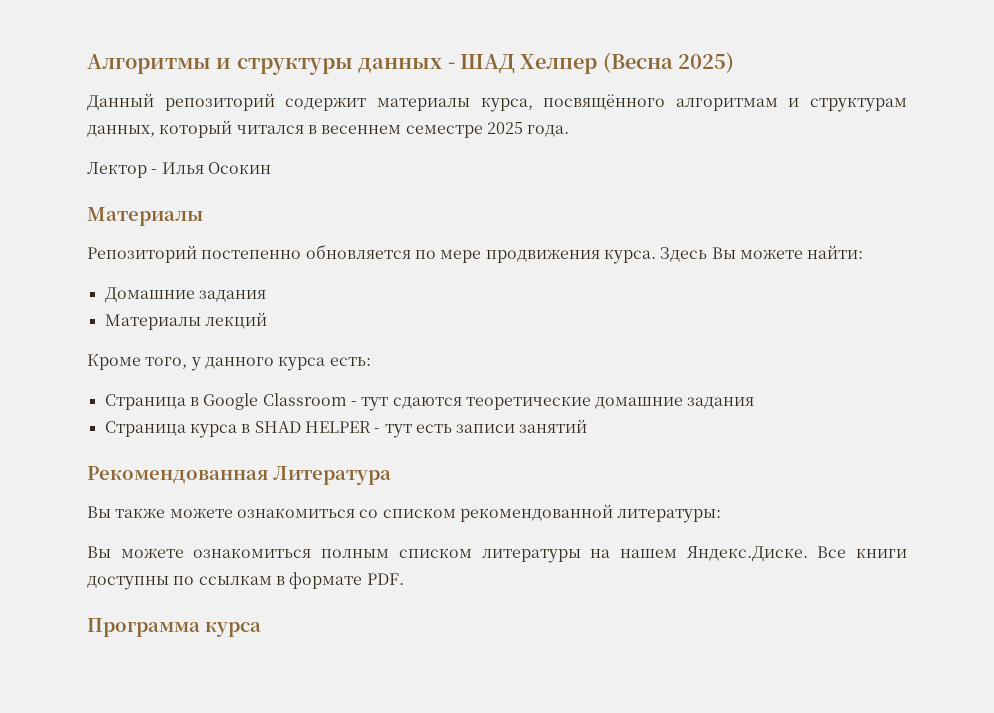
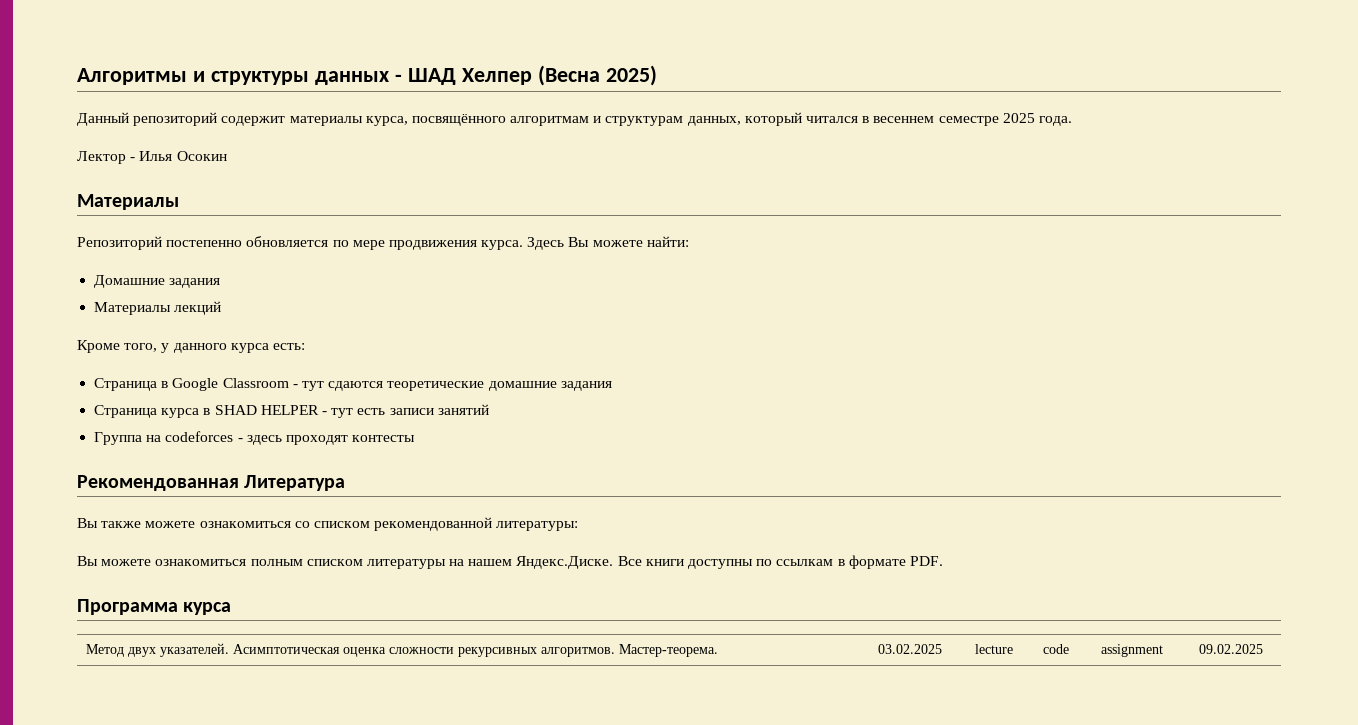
(588, 426) none -> [94,431,416,445] // Группа на codeforces - здесь проходят контесты
(261, 629) none -> [86,643,719,657] [878,644,942,654] [975,644,1013,654] [1043,644,1069,654] [1101,644,1163,657] [1198,644,1263,654] // Метод двух указателей. Асимптотическая оценка сложности рекурсивных алгоритмов. Мастер-теорема. | 03.02.2025 | lecture | code | assignment | 09.02.2025

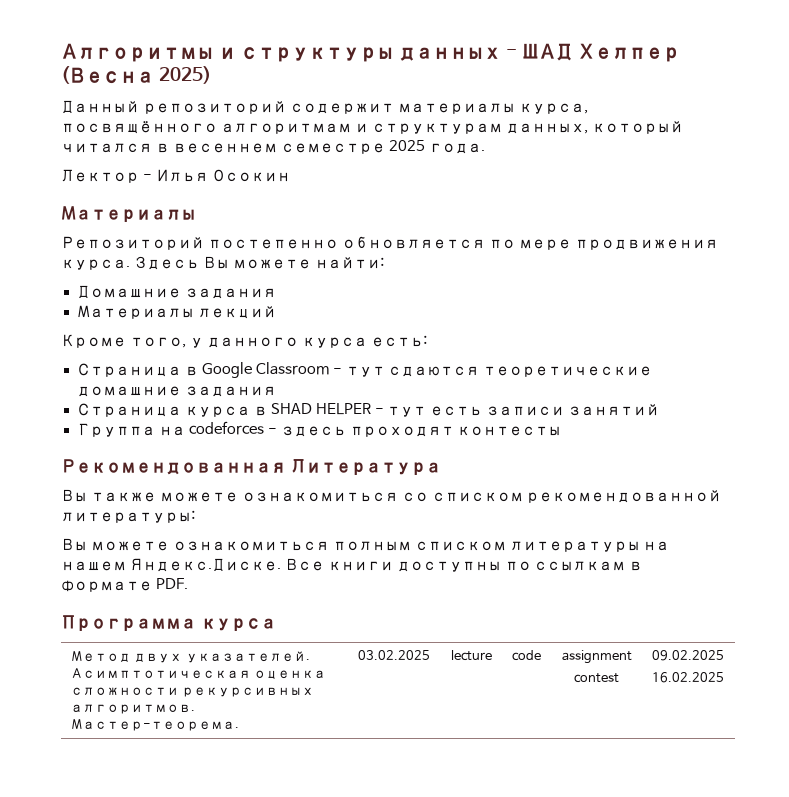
(1163, 650) none -> [574,673,619,683] // contest
(1263, 649) none -> [652,672,724,683] // 16.02.2025

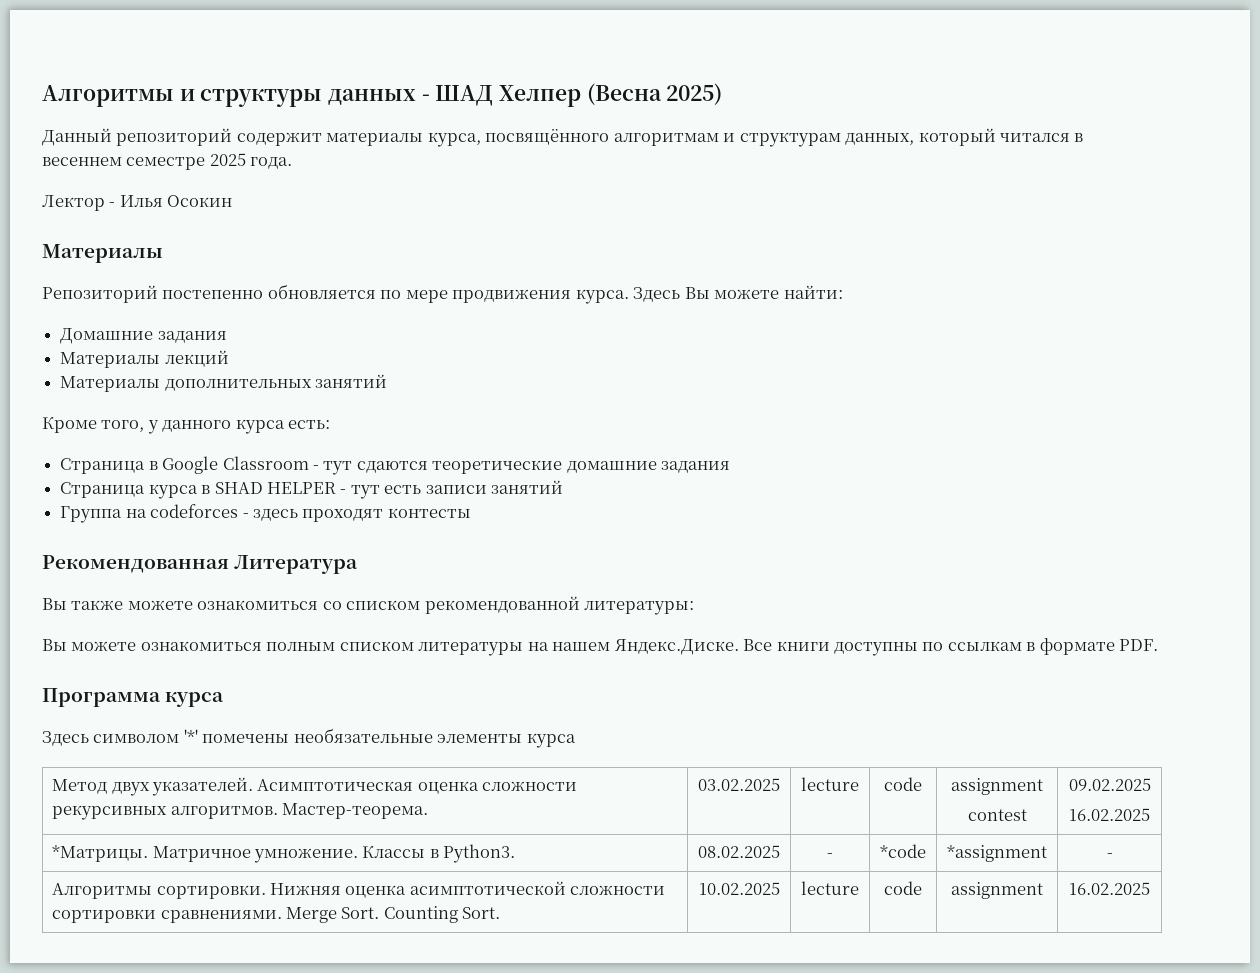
(276, 312) none -> [60,374,388,392] // Материалы дополнительных занятий
(276, 624) none -> [42,728,576,748] // Здесь символом '*' помечены необязательные элементы курса
(724, 677) none -> [52,844,516,863] [698,845,780,858] [827,853,833,858] [880,844,926,858] [947,845,1047,862] [1106,853,1113,858] [52,881,666,899] [52,906,501,923] [698,882,780,895] [801,881,859,895] [884,881,922,895] [951,882,1043,899] [1069,882,1150,895] // *Матрицы. Матричное умножение. Классы в Python3. | 08.02.2025 | - | *code | *assignment | - // Алгоритмы сортировки. Нижняя оценка асимптотической сложности сортировки сравнениями. Merge Sort. Counting Sort. | 10.02.2025 | lecture | code | assignment | 16.02.2025

